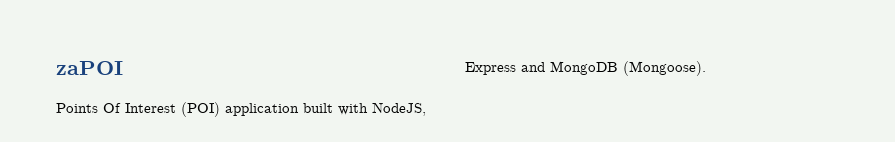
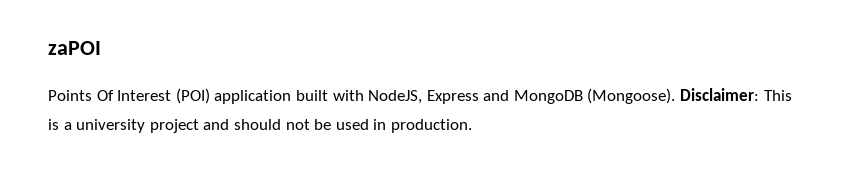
(706, 68) none -> [680,88,792,101] [48,119,472,133] Disclaimer: This is a university project and should not be used in production.

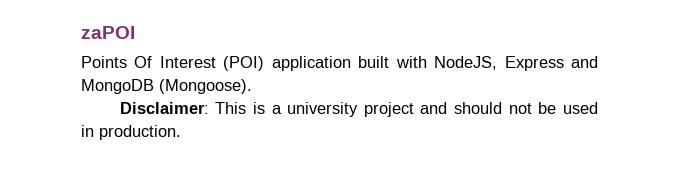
(676, 96) none -> (252, 86) //

